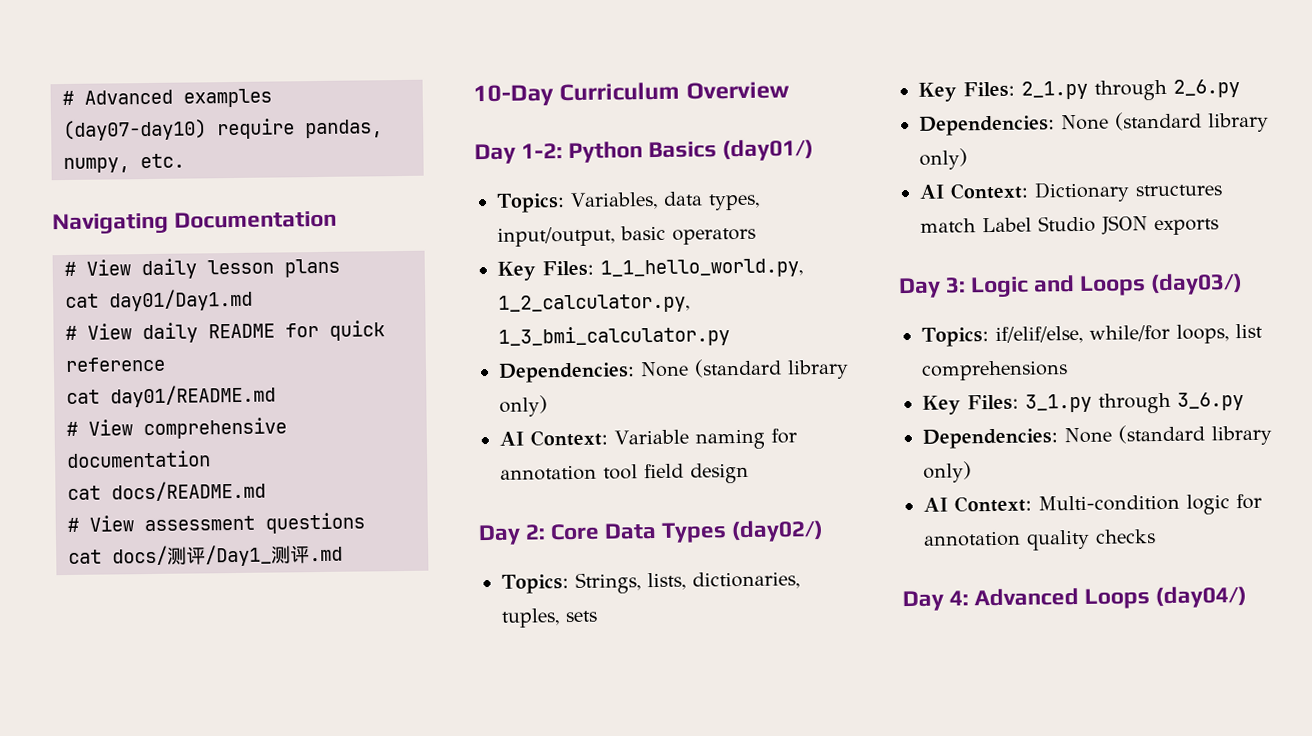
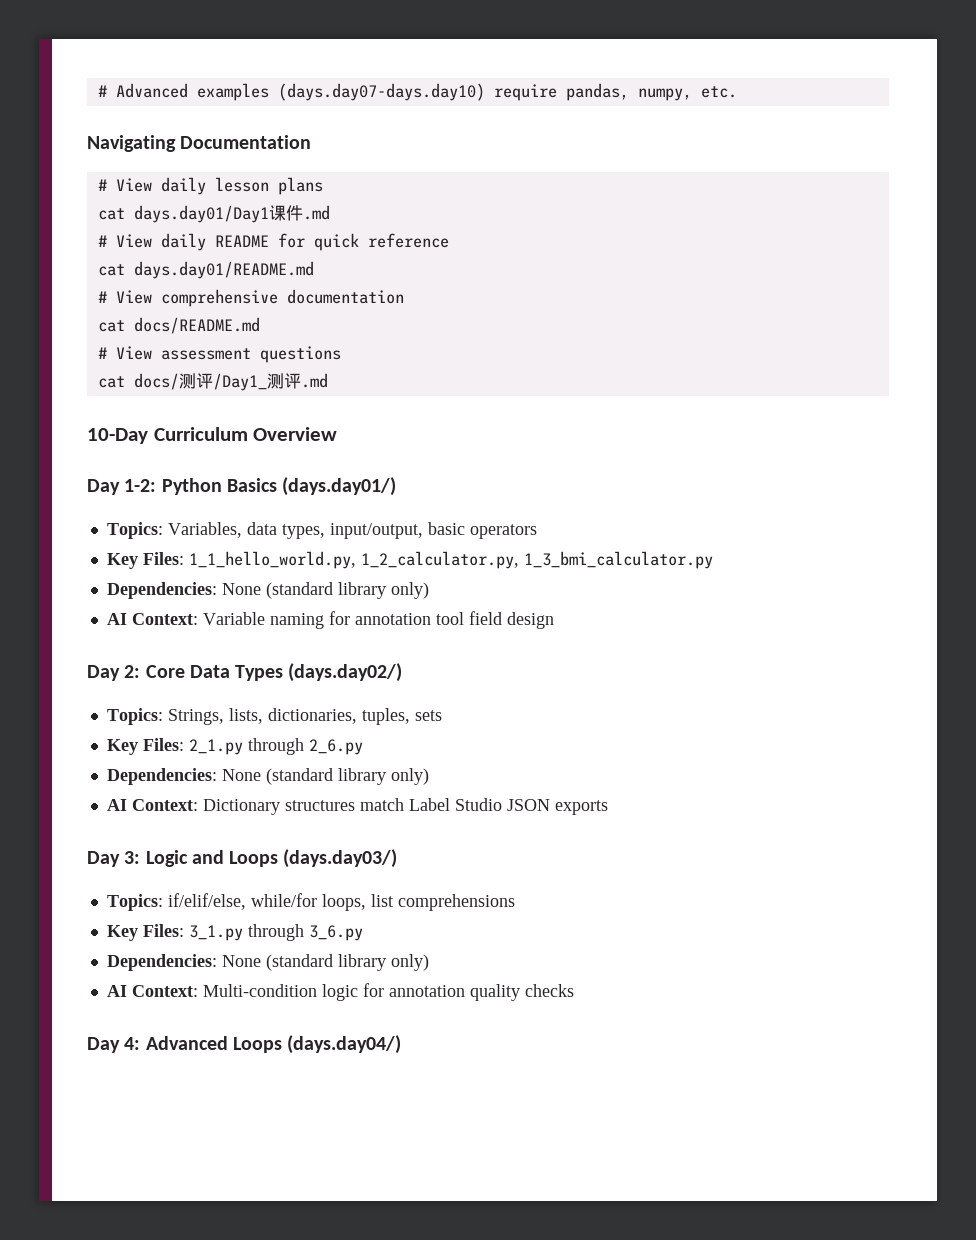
[63,119,207,142] (day07-day10) -> [277,83,485,101] (days.day07-days.day10)
[109,288,253,312] day01/Day1.md -> [133,205,330,223] days.day01/Day1课件.md
[110,384,276,408] day01/README.md -> [133,261,314,279] days.day01/README.md
[722,139,815,162] (day01/) -> [282,477,397,496] (days.day01/)
[731,520,825,543] (day02/) -> [288,663,403,682] (days.day02/)
[1150,273,1244,296] (day03/) -> [283,849,398,868] (days.day03/)
[1155,585,1248,609] (day04/) -> [287,1035,402,1054] (days.day04/)

